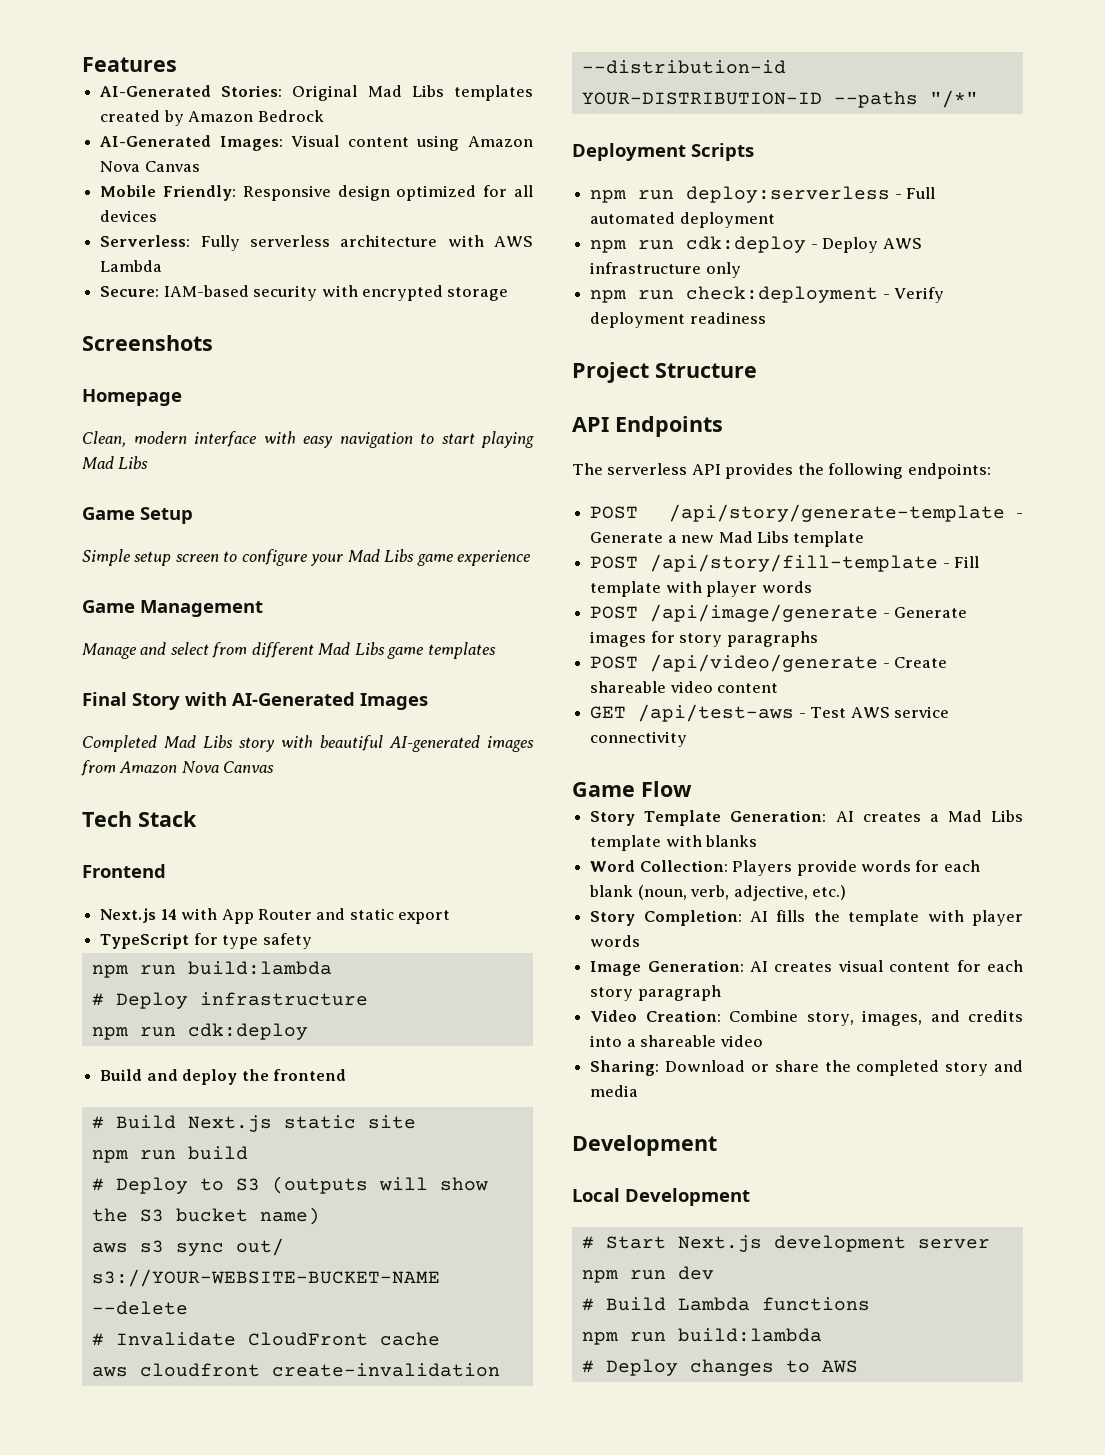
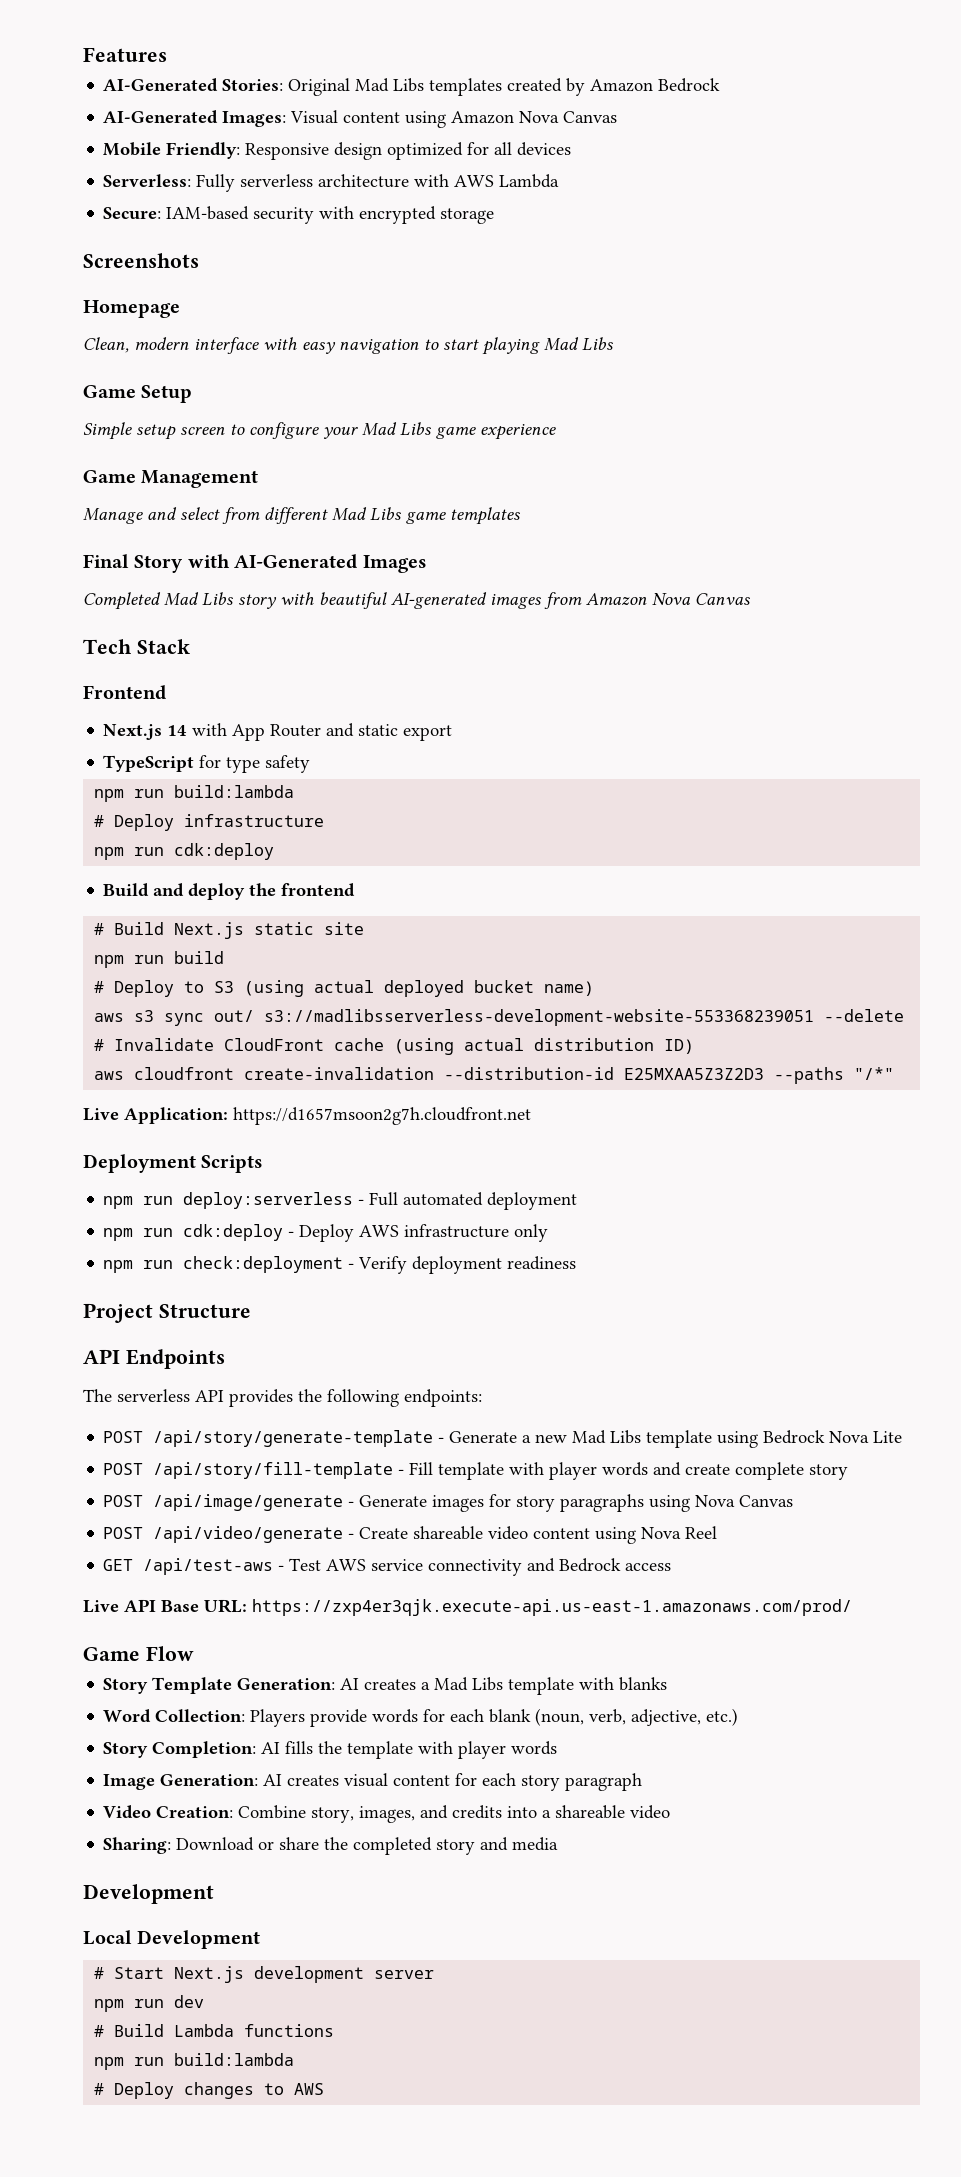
[271,1176,488,1194] [91,1208,164,1222] (outputs will show the S3 -> [244,980,465,997] (using actual deployed
[91,1269,440,1287] s3://YOUR-WEBSITE-BUCKET-NAME -> [264,1009,815,1026] s3://madlibsserverless-development-website-553368239051
(440, 1339) none -> [394,1038,695,1055] (using actual distribution ID)
[581,92,822,105] YOUR-DISTRIBUTION-ID -> [624,1068,765,1080] E25MXAA5Z3Z2D3
(978, 99) none -> [83,1107,531,1125] // Live Application: https://d1657msoon2g7h.cloudfront.net
(865, 539) none -> [717,1430,903,1448] using Bedrock Nova Lite
(812, 587) none -> [653,1462,849,1480] and create complete story
(818, 639) none -> [649,1495,794,1512] using Nova Canvas
(779, 688) none -> [595,1526,718,1544] using Nova Reel
(688, 739) none -> [527,1558,672,1572] [83,1599,852,1616] and Bedrock access // Live API Base URL: https://zxp4er3qjk.execute-api.us-east-1.amazonaws.com/prod/

